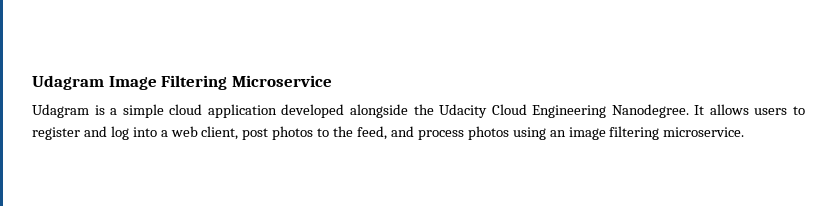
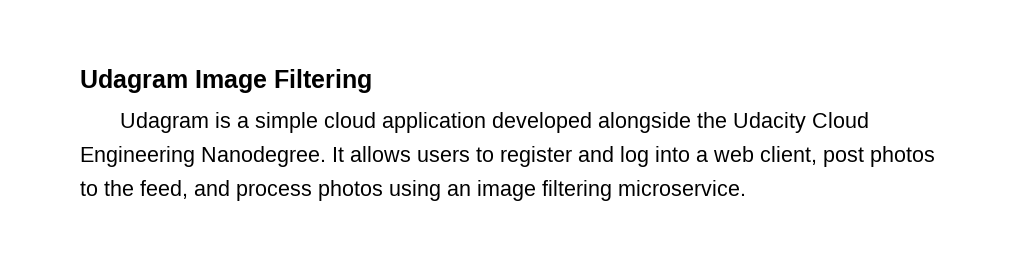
[231,75,332,87] Microservice -> (372, 81) none

